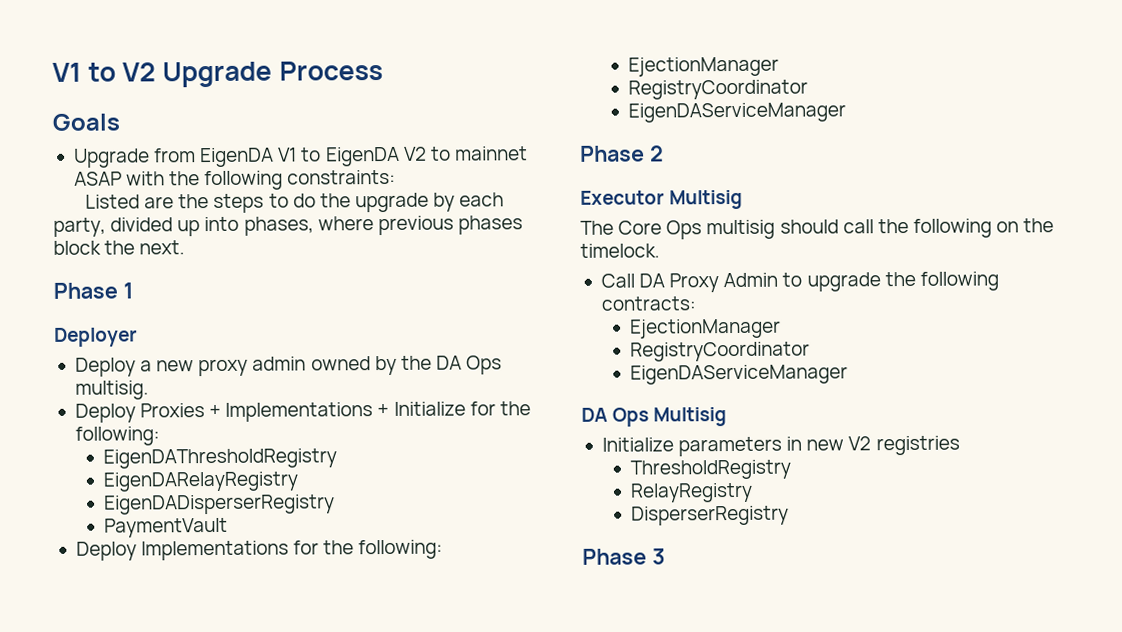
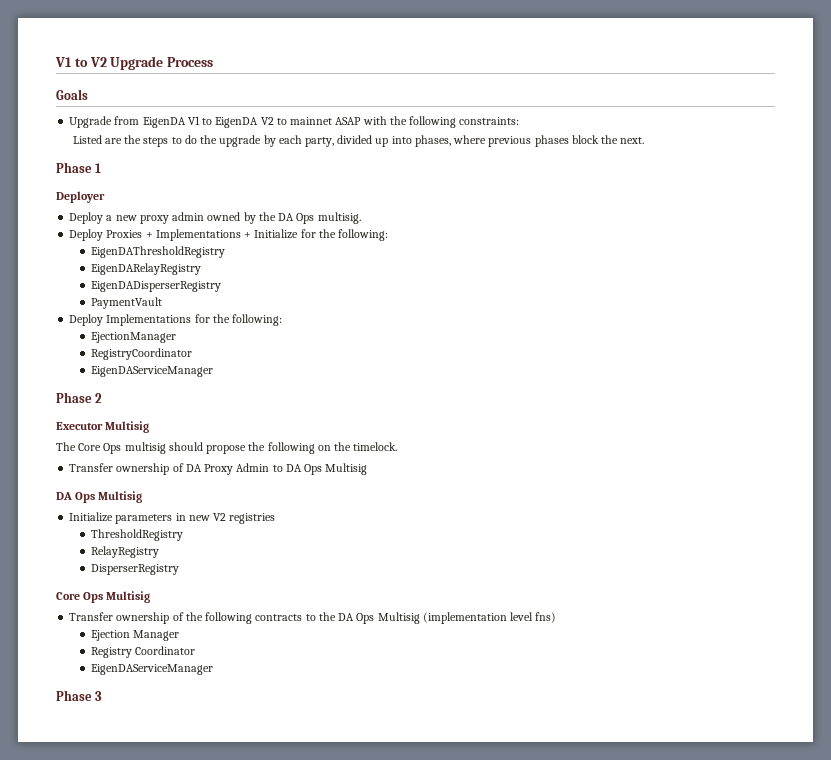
[842,219,874,234] call -> [206,445,247,454] propose
[600,273,635,288] Call -> [69,463,184,475] Transfer ownership of
[806,271,999,292] [600,296,696,311] [629,318,781,339] [629,341,810,362] [629,364,848,385] upgrade the following contracts: // EjectionManager // RegistryCoordinator // EigenDAServiceManager -> [285,463,368,475] DA Ops Multisig
(789, 515) none -> [56,591,151,603] [69,612,557,624] [90,630,179,641] [90,646,195,658] [90,664,213,675] // Core Ops Multisig // Transfer ownership of the following contracts to the DA Ops Multisig (implementation level fns) // Ejection Manager // Registry Coordinator // EigenDAServiceManager

